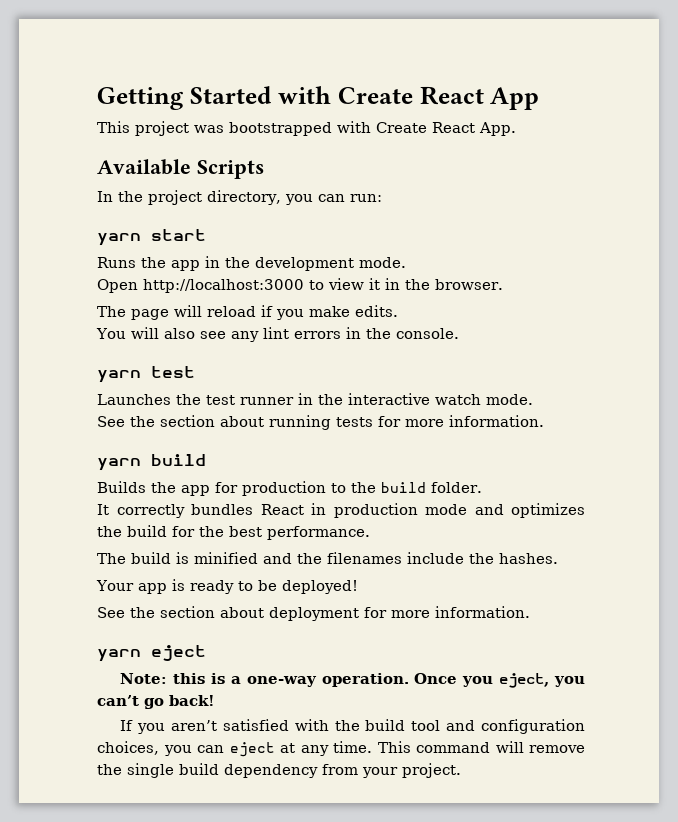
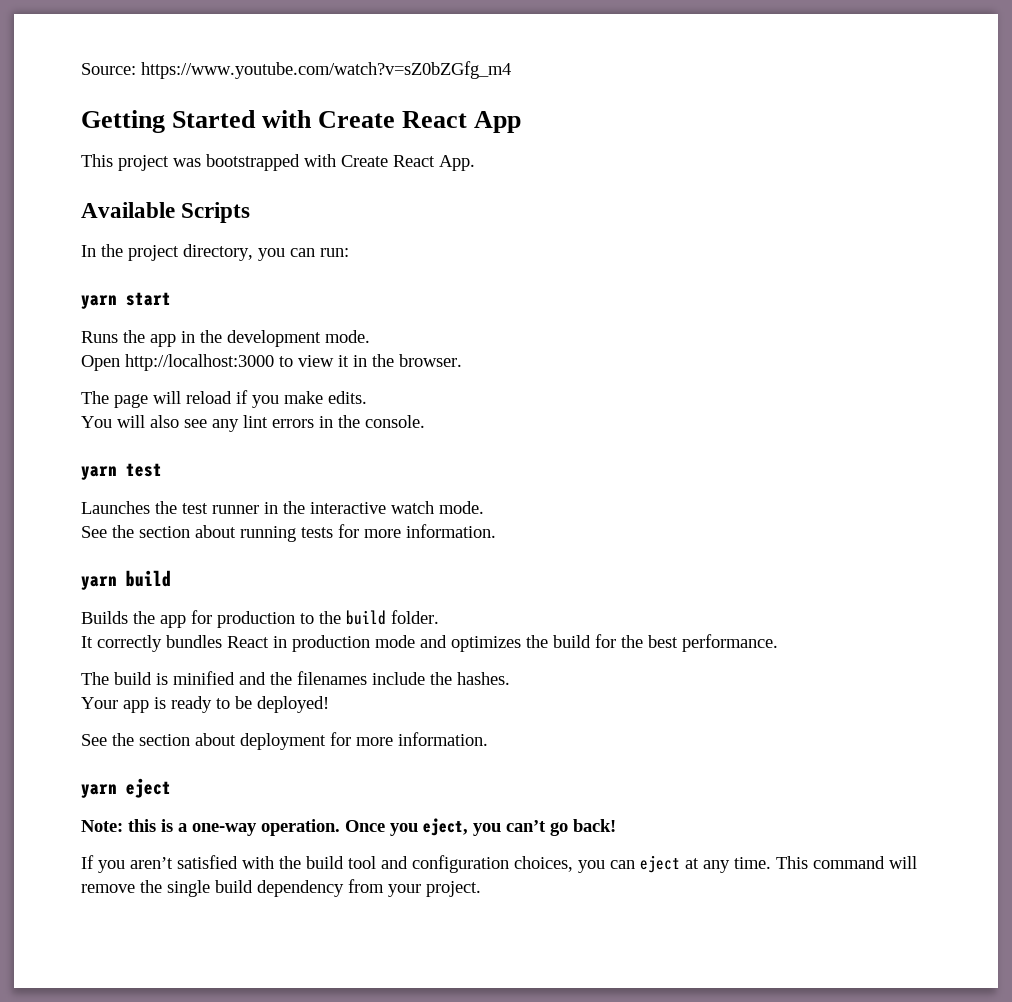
(97, 98) none -> [81,61,511,79] Source: https://www.youtube.com/watch?v=sZ0bZGfg_m4 //

